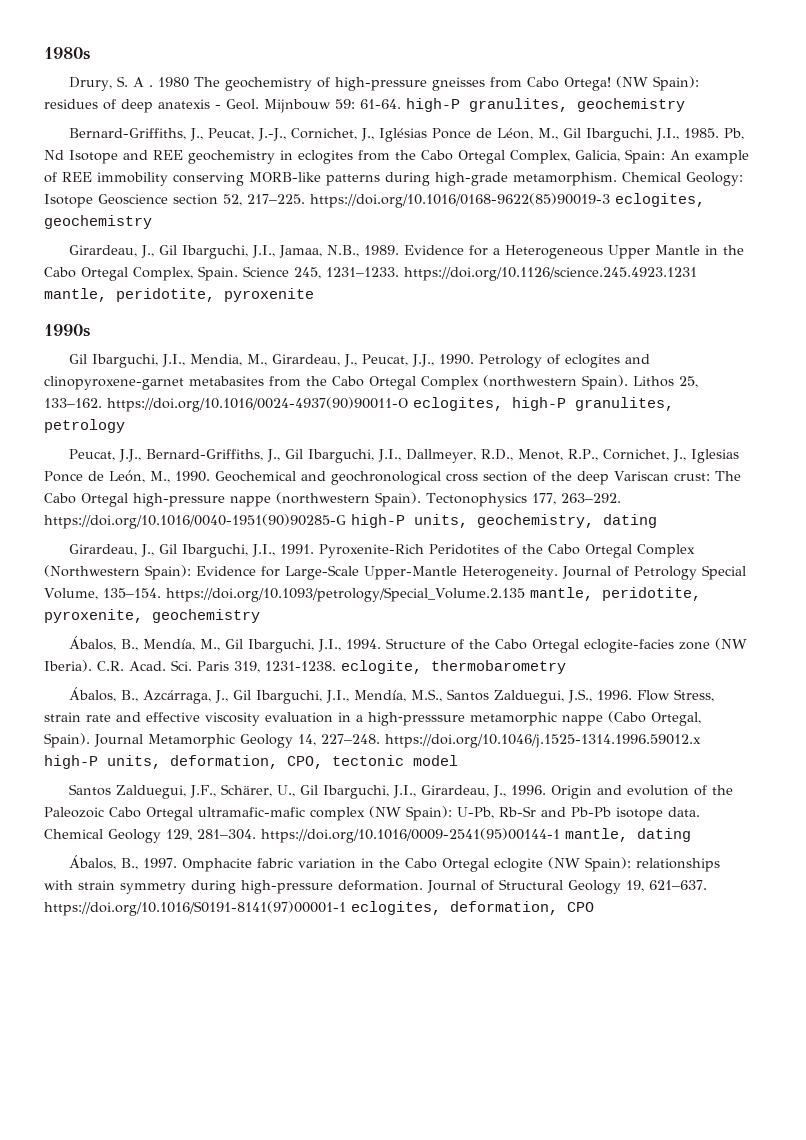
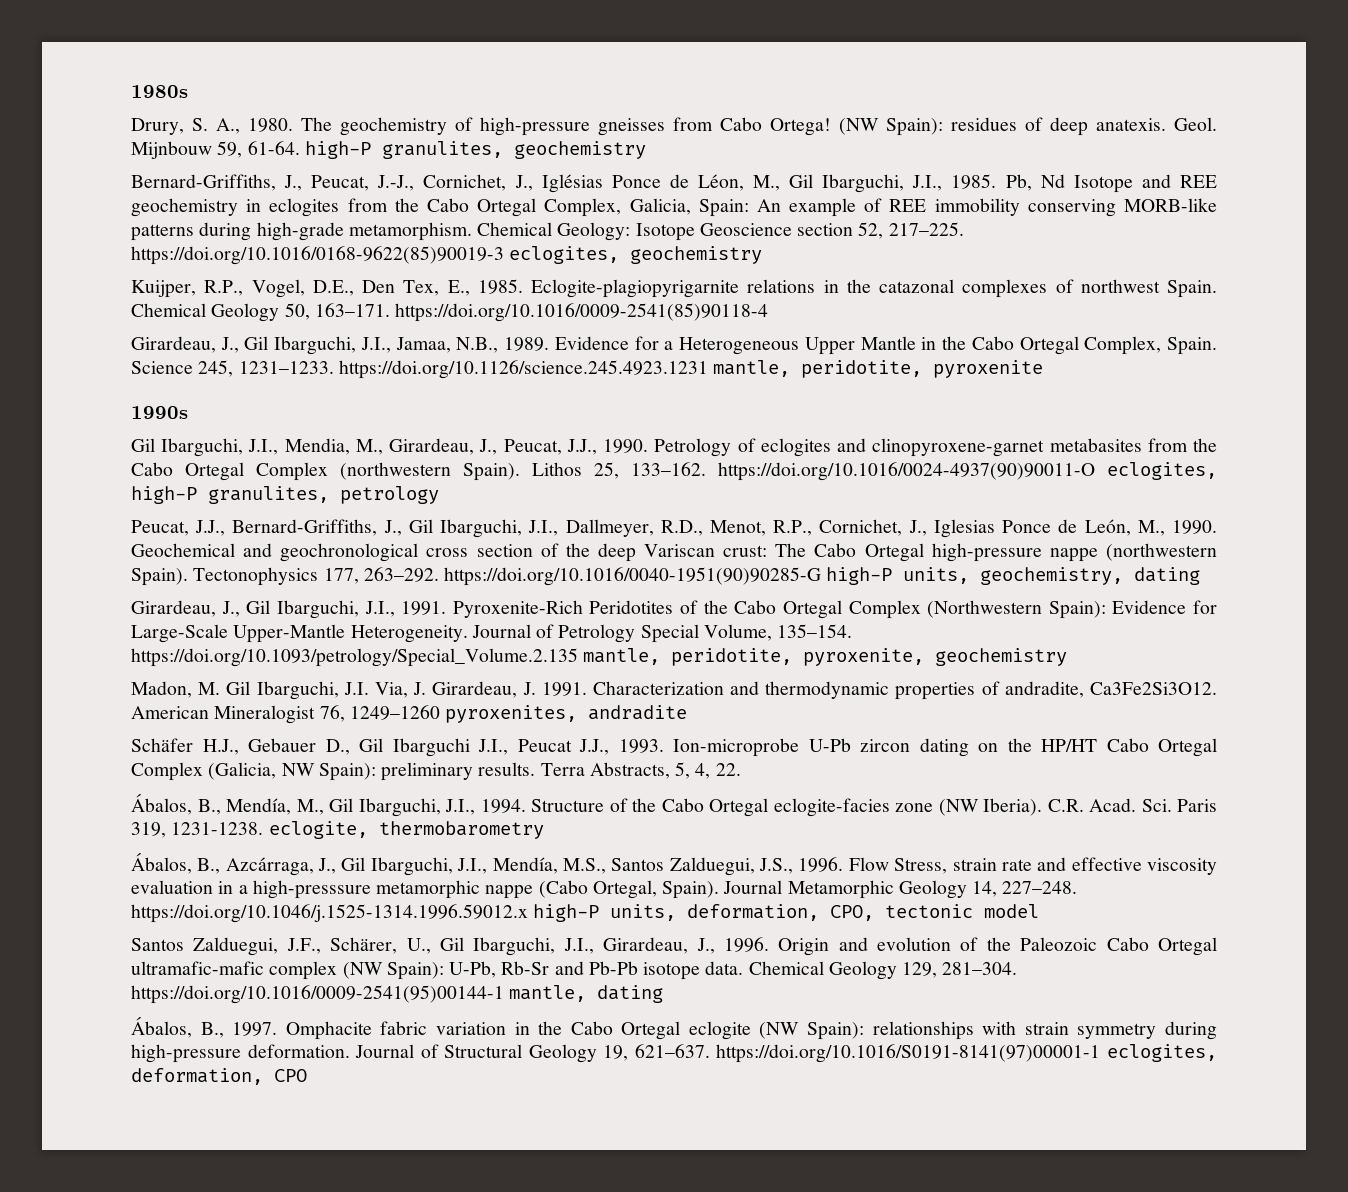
[132,77,189,88] A . 1980 -> [216,118,293,134] A., 1980.
[158,99,221,109] anatexis - -> [1096,118,1166,131] anatexis.
[335,99,355,109] 59: -> [217,141,243,158] 59,
(152, 222) none -> [131,279,1217,298] [131,303,769,322] // Kuijper, R.P., Vogel, D.E., Den Tex, E., 1985. Eclogite-plagiopyrigarnite relations in the catazonal complexes of northwest Spain. Chemical Geology 50, 163–171. https://doi.org/10.1016/0009-2541(85)90118-4
(260, 616) none -> [131,681,1217,700] [131,705,688,724] [131,738,1217,757] [131,762,741,781] // Madon, M. Gil Ibarguchi, J.I. Via, J. Girardeau, J. 1991. Characterization and thermodynamic properties of andradite, Ca3Fe2Si3O12. American Mineralogist 76, 1249–1260 pyroxenites, andradite // Schäfer H.J., Gebauer D., Gil Ibarguchi J.I., Peucat J.J., 1993. Ion-microprobe U-Pb zircon dating on the HP/HT Cabo Ortegal Complex (Galicia, NW Spain): preliminary results. Terra Abstracts, 5, 4, 22.

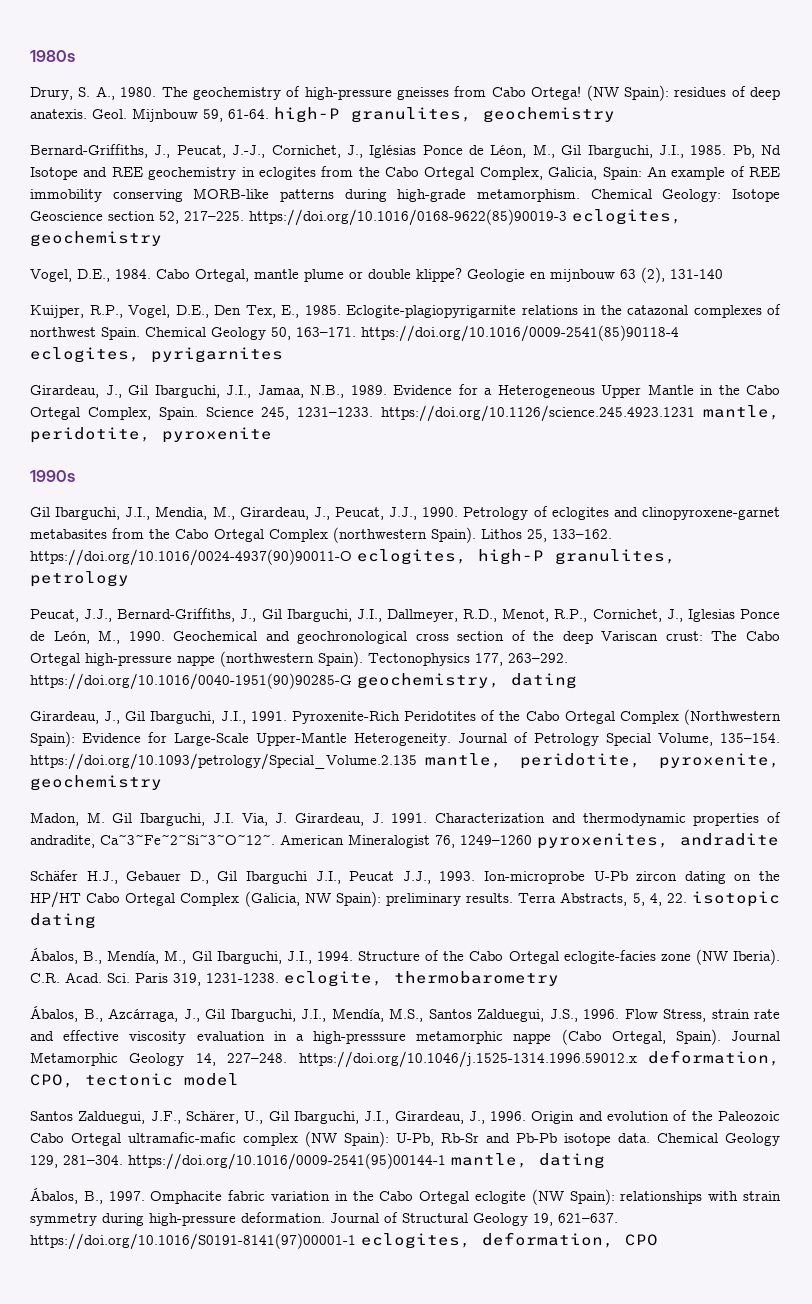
(763, 255) none -> [30,267,723,283] // Vogel, D.E., 1984. Cabo Ortegal, mantle plume or double klippe? Geologie en mijnbouw 63 (2), 131-140
(769, 312) none -> [30,347,283,363] eclogites, pyrigarnites
[826,567,970,585] high-P units, -> (352, 681) none
[1090,682,1217,695] Ca3Fe2Si3O12. -> [100,834,275,845] Ca~3~Fe~2~Si~3~O~12~.
(741, 769) none -> [692,891,780,907] [30,913,96,929] isotopic dating
[533,904,677,922] high-P units, -> (637, 1059) none

